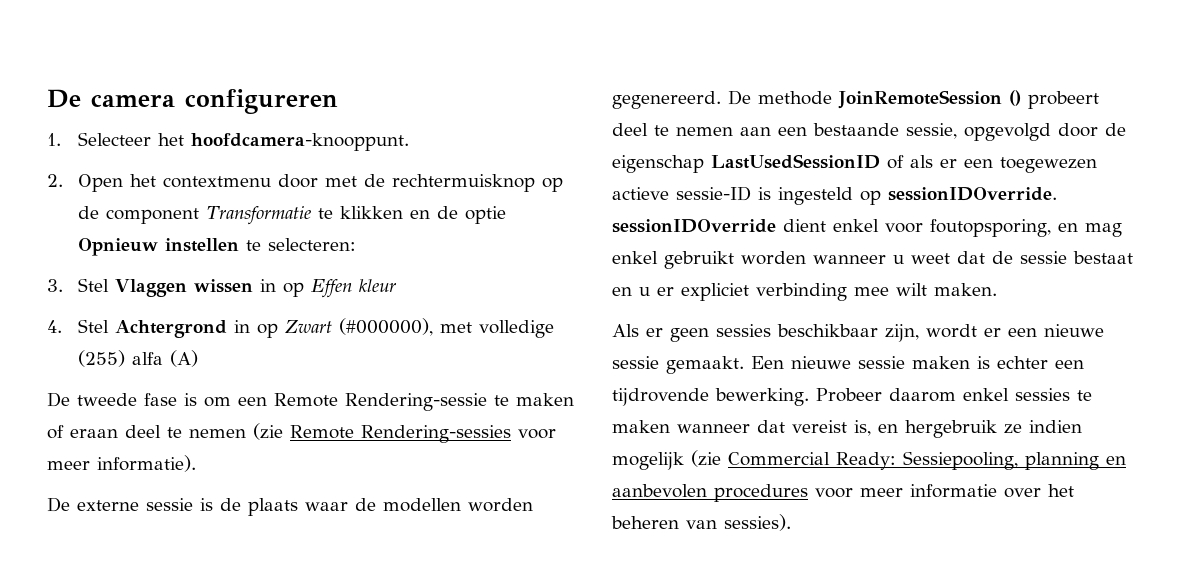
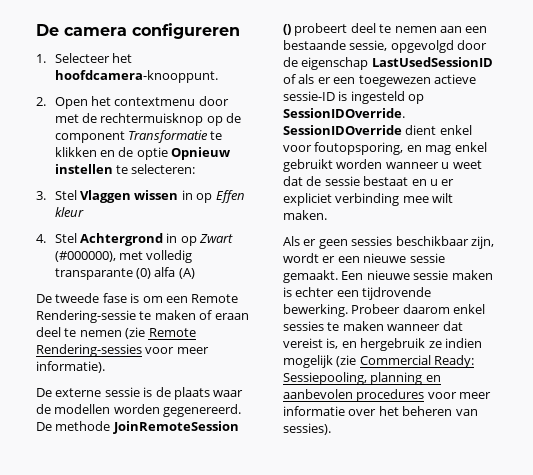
[478,320,554,338] [77,350,125,367] volledige (255) -> [146,250,193,263] [54,268,152,280] volledig transparante (0)
[888,187,1057,201] [612,219,776,233] sessionIDOverride. sessionIDOverride -> [283,108,405,118] [283,125,402,135] SessionIDOverride. SessionIDOverride

